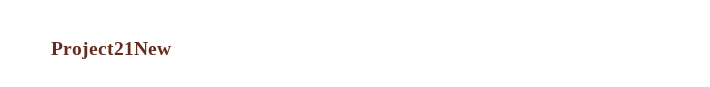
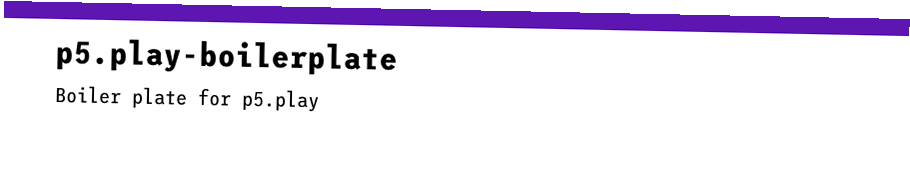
[51,42,171,59] Project21New -> [55,37,399,77] [54,85,320,113] p5.play-boilerplate // Boiler plate for p5.play

